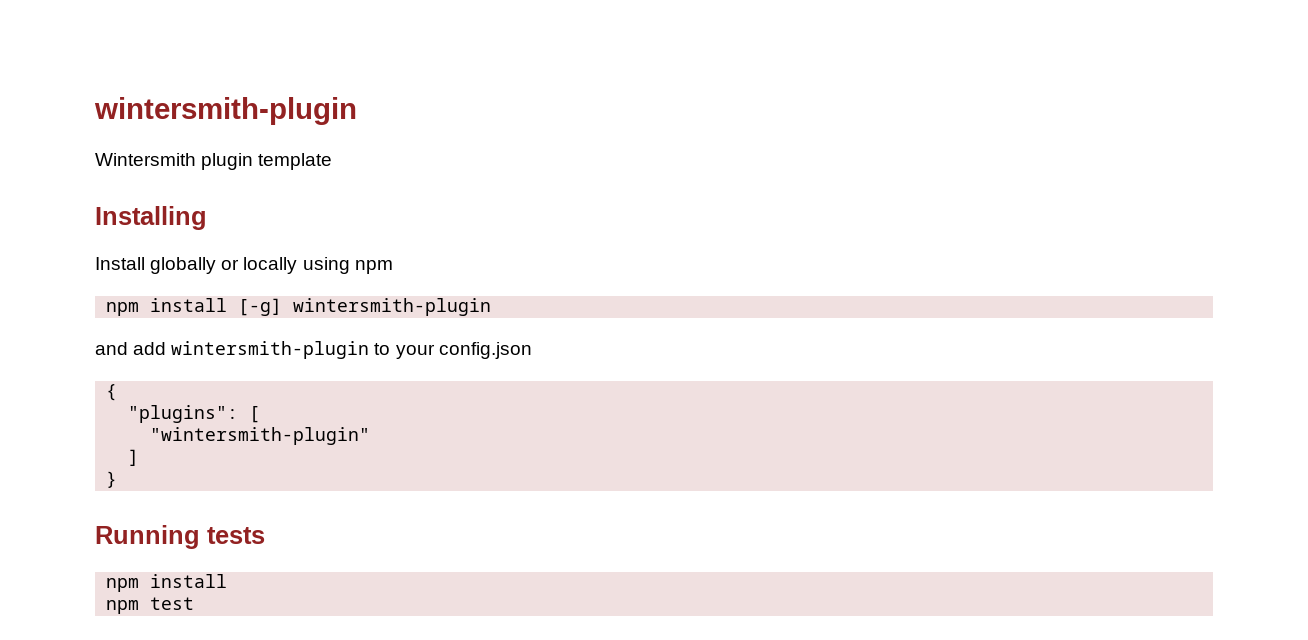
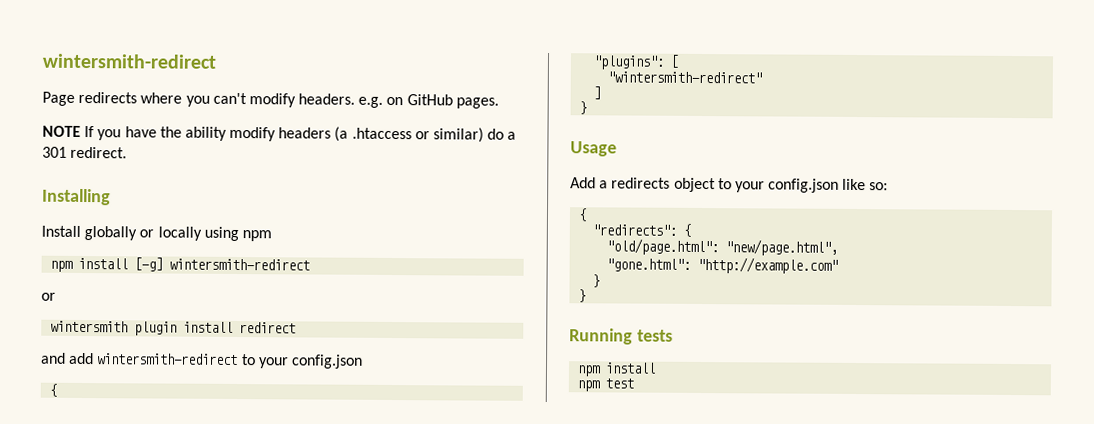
[94,97,357,125] [95,153,333,170] wintersmith-plugin // Wintersmith plugin template -> [42,53,217,69] [42,91,499,109] [42,125,517,143] [42,146,128,159] wintersmith-redirect // Page redirects where you can't modify headers. e.g. on GitHub pages. // NOTE If you have the ability modify headers (a .htaccess or similar) do a 301 redirect.
[293,298,492,316] wintersmith-plugin -> [169,258,311,271] [41,292,56,301] [50,320,297,336] wintersmith-redirect // or // wintersmith plugin install redirect
[171,341,370,359] wintersmith-plugin -> [97,353,239,366] wintersmith-redirect
[150,427,371,445] "wintersmith-plugin" -> [607,71,763,84] "wintersmith-redirect"
(118, 479) none -> [570,141,617,157] [570,177,889,193] [578,208,588,222] [592,223,692,237] [606,238,839,256] [606,256,839,274] [592,274,601,288] [578,289,587,303] // Usage // Add a redirects object to your config.json like so: // { // "redirects": { // "old/page.html": "new/page.html", // "gone.html": "http://example.com" // } // }

